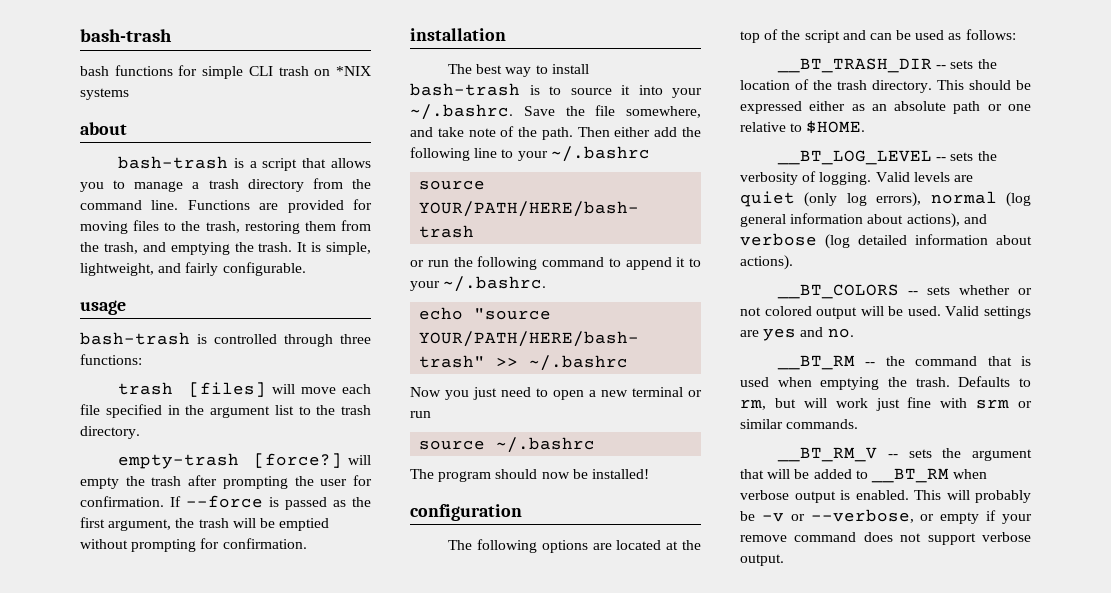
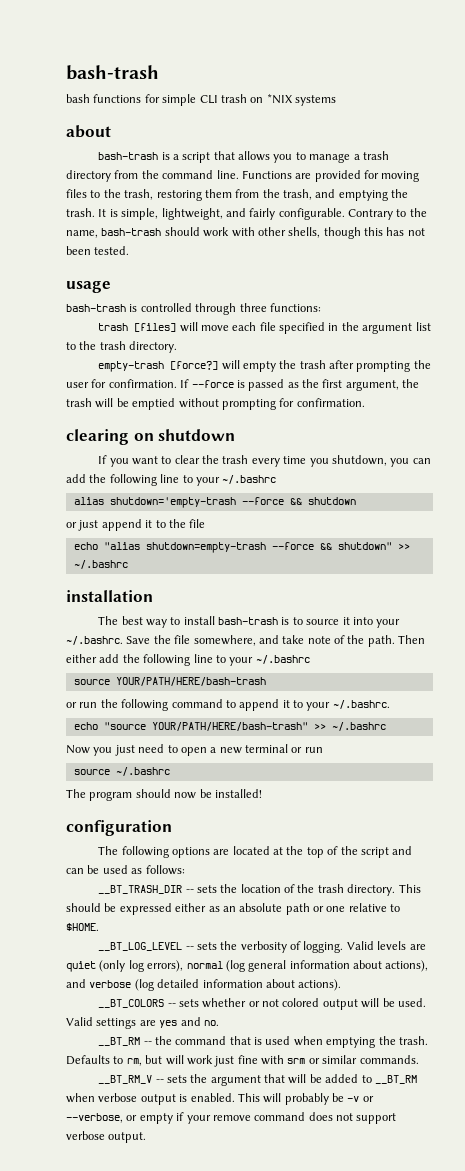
(306, 269) none -> [348,208,427,220] [66,227,425,239] [66,246,130,255] Contrary to the name, bash-trash should work with other shells, though this has not been tested.
(307, 543) none -> [66,429,236,445] [98,455,431,467] [66,474,277,486] [73,497,356,508] [66,519,206,531] [73,542,410,553] [73,560,128,569] // clearing on shutdown // If you want to clear the trash every time you shutdown, you can add the following line to your ~/.bashrc // alias shutdown='empty-trash --force && shutdown // or just append it to the file // echo "alias shutdown=empty-trash --force && shutdown" >> ~/.bashrc

